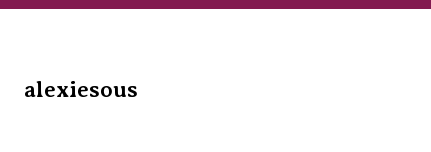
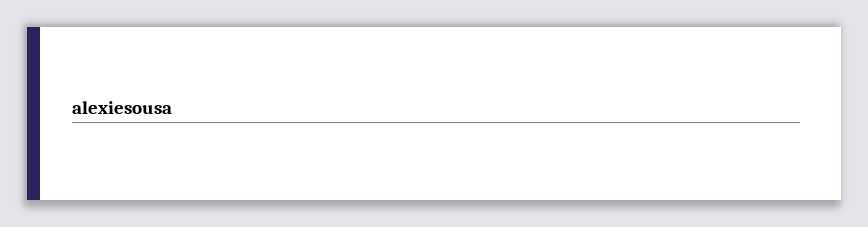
[24,81,138,97] alexiesous -> [72,101,172,114] alexiesousa

